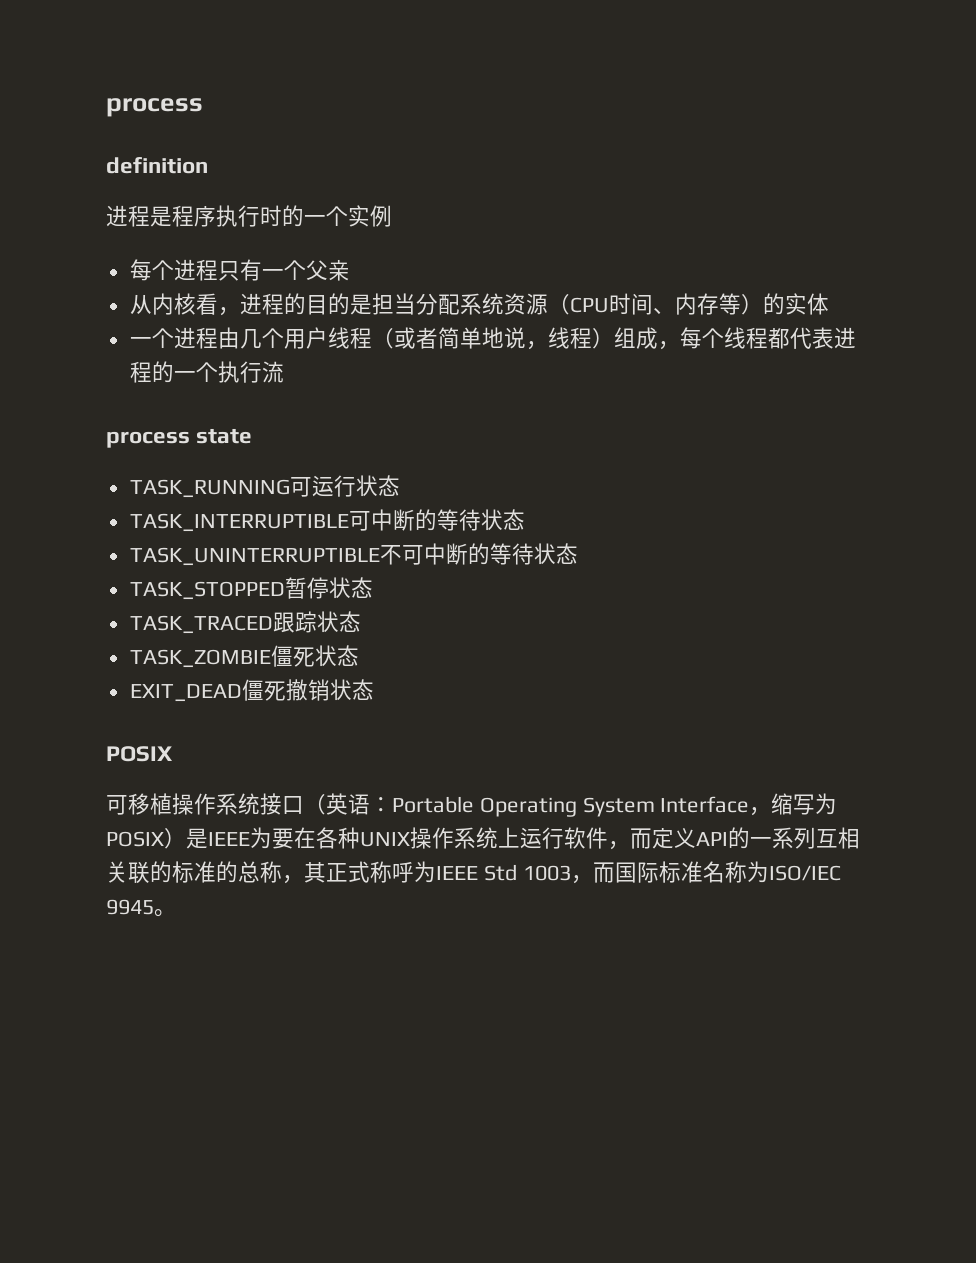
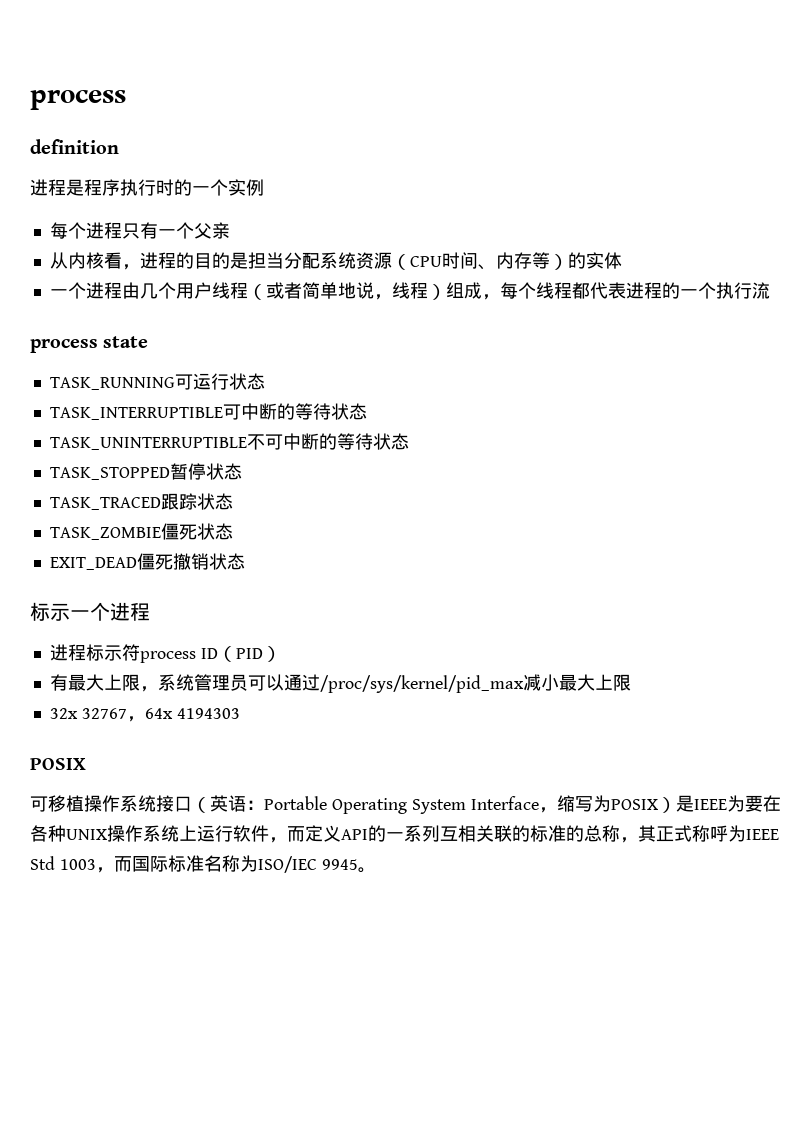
(374, 689) none -> [30,602,150,621] [49,644,281,663] [49,674,631,693] [49,708,240,722] // 标示一个进程 // 进程标示符process ID（PID） // 有最大上限，系统管理员可以通过/proc/sys/kernel/pid_max减小最大上限 // 32x 32767，64x 4194303

